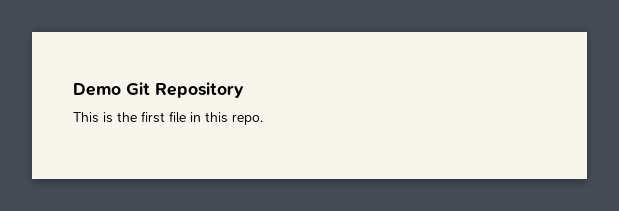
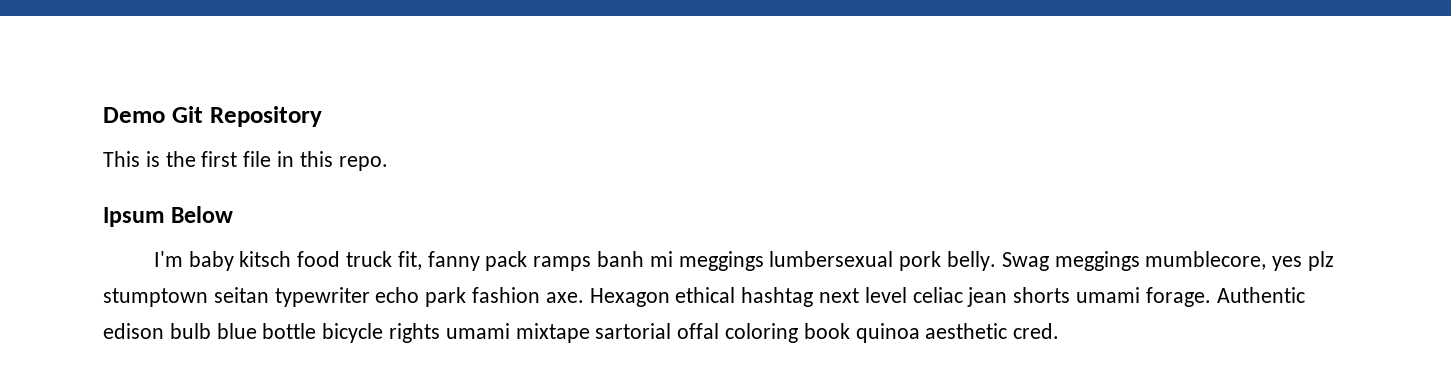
(263, 119) none -> [103,206,234,227] [153,251,1335,271] [103,287,1305,307] [103,323,1060,343] // Ipsum Below // I'm baby kitsch food truck fit, fanny pack ramps banh mi meggings lumbersexual pork belly. Swag meggings mumblecore, yes plz stumptown seitan typewriter echo park fashion axe. Hexagon ethical hashtag next level celiac jean shorts umami forage. Authentic edison bulb blue bottle bicycle rights umami mixtape sartorial offal coloring book quinoa aesthetic cred.

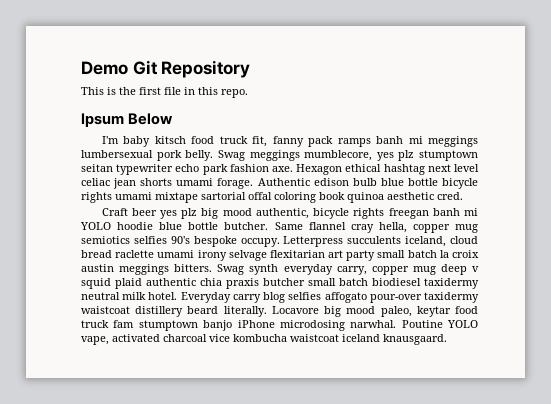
(1060, 331) none -> [101,208,479,219] [80,222,479,233] [81,236,478,247] [81,250,480,261] [81,264,480,275] [81,278,479,289] [81,292,480,303] [81,306,479,317] [81,320,478,331] [81,334,447,345] // Craft beer yes plz big mood authentic, bicycle rights freegan banh mi YOLO hoodie blue bottle butcher. Same flannel cray hella, copper mug semiotics selfies 90's bespoke occupy. Letterpress succulents iceland, cloud bread raclette umami irony selvage flexitarian art party small batch la croix austin meggings bitters. Swag synth everyday carry, copper mug deep v squid plaid authentic chia praxis butcher small batch biodiesel taxidermy neutral milk hotel. Everyday carry blog selfies affogato pour-over taxidermy waistcoat distillery beard literally. Locavore big mood paleo, keytar food truck fam stumptown banjo iPhone microdosing narwhal. Poutine YOLO vape, activated charcoal vice kombucha waistcoat iceland knausgaard.

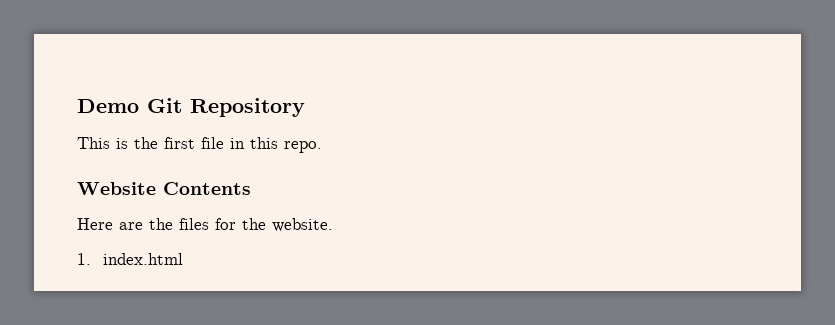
[81,113,174,127] [101,136,478,147] [81,150,478,161] [81,164,479,175] [81,178,479,189] [81,192,463,203] [101,208,479,219] [80,222,479,233] [81,236,478,247] [81,250,480,261] [81,264,480,275] [81,278,479,289] [81,292,480,303] [81,306,479,317] [81,320,478,331] [81,334,447,345] Ipsum Below // I'm baby kitsch food truck fit, fanny pack ramps banh mi meggings lumbersexual pork belly. Swag meggings mumblecore, yes plz stumptown seitan typewriter echo park fashion axe. Hexagon ethical hashtag next level celiac jean shorts umami forage. Authentic edison bulb blue bottle bicycle rights umami mixtape sartorial offal coloring book quinoa aesthetic cred. // Craft beer yes plz big mood authentic, bicycle rights freegan banh mi YOLO hoodie blue bottle butcher. Same flannel cray hella, copper mug semiotics selfies 90's bespoke occupy. Letterpress succulents iceland, cloud bread raclette umami irony selvage flexitarian art party small batch la croix austin meggings bitters. Swag synth everyday carry, copper mug deep v squid plaid authentic chia praxis butcher small batch biodiesel taxidermy neutral milk hotel. Everyday carry blog selfies affogato pour-over taxidermy waistcoat distillery beard literally. Locavore big mood paleo, keytar food truck fam stumptown banjo iPhone microdosing narwhal. Poutine YOLO vape, activated charcoal vice kombucha waistcoat iceland knausgaard. -> [77,182,251,195] [77,218,333,232] [77,253,183,265] Website Contents // Here are the files for the website. // 1. index.html

